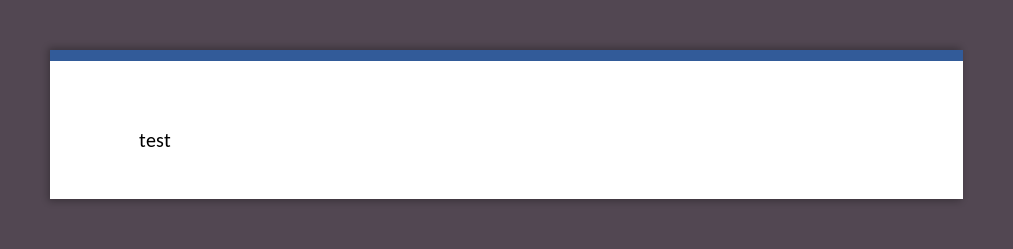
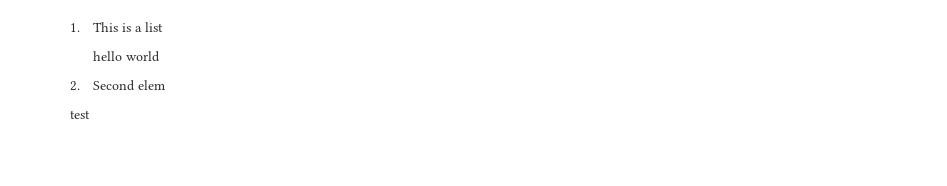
(139, 140) none -> [70,22,163,32] [92,51,160,62] [70,80,165,91] 1. This is a list // hello world // 2. Second elem //

